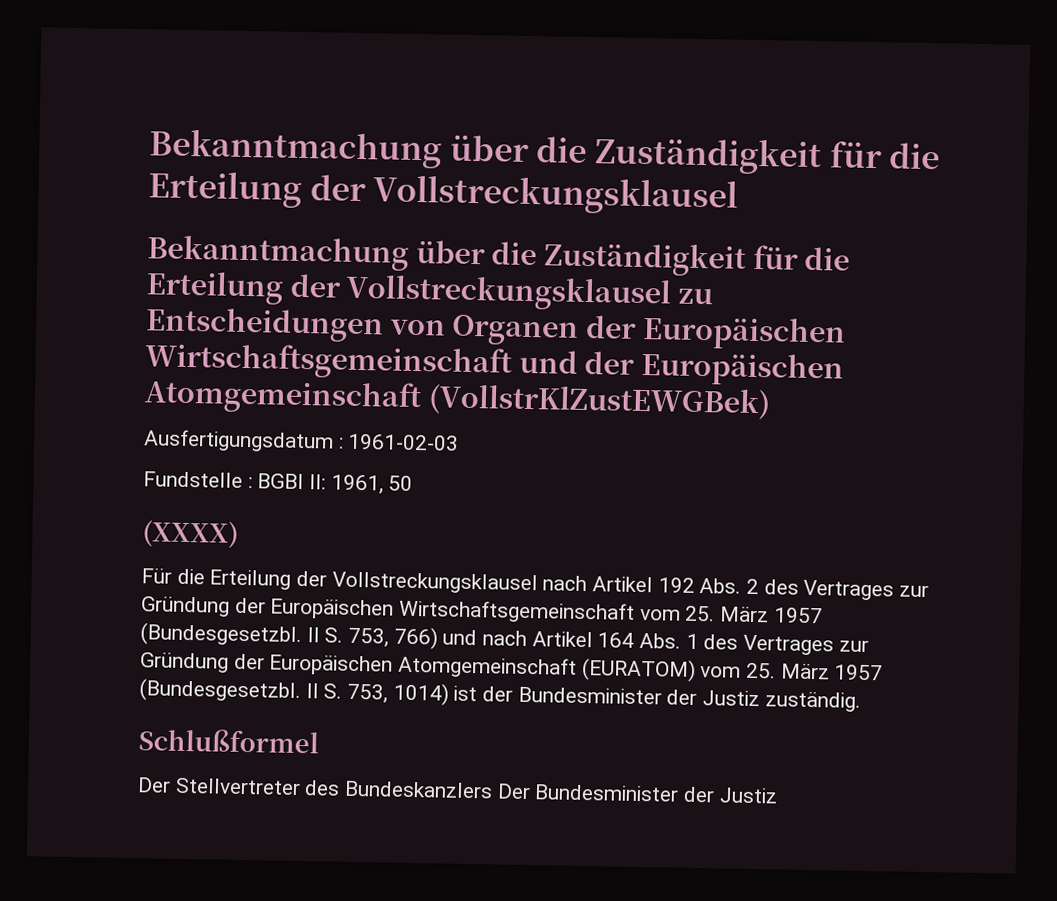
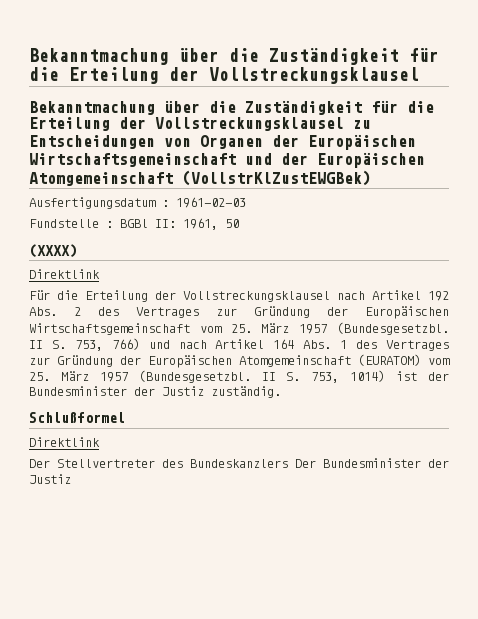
(239, 534) none -> [29,269,100,279] // Direktlink
(320, 741) none -> [29,437,100,447] // Direktlink

